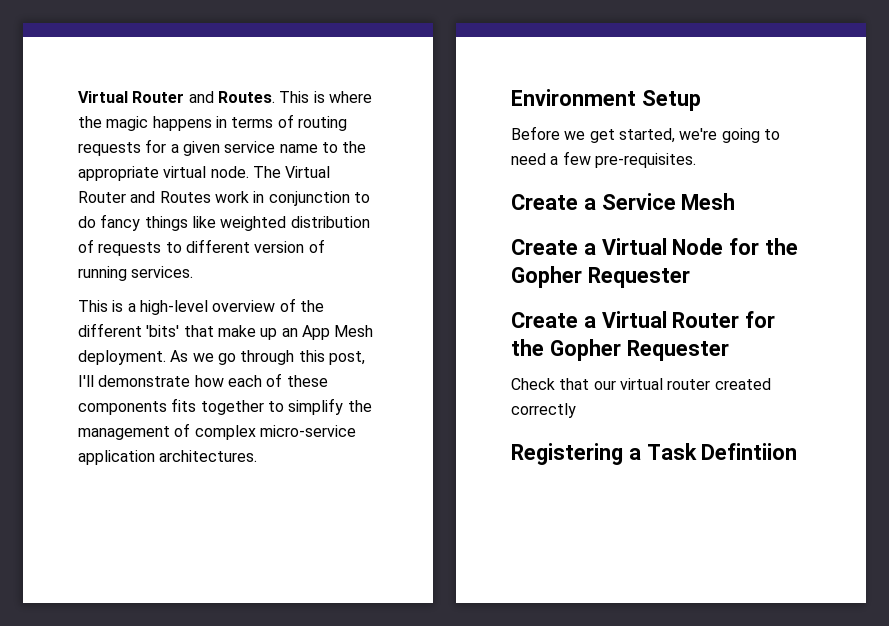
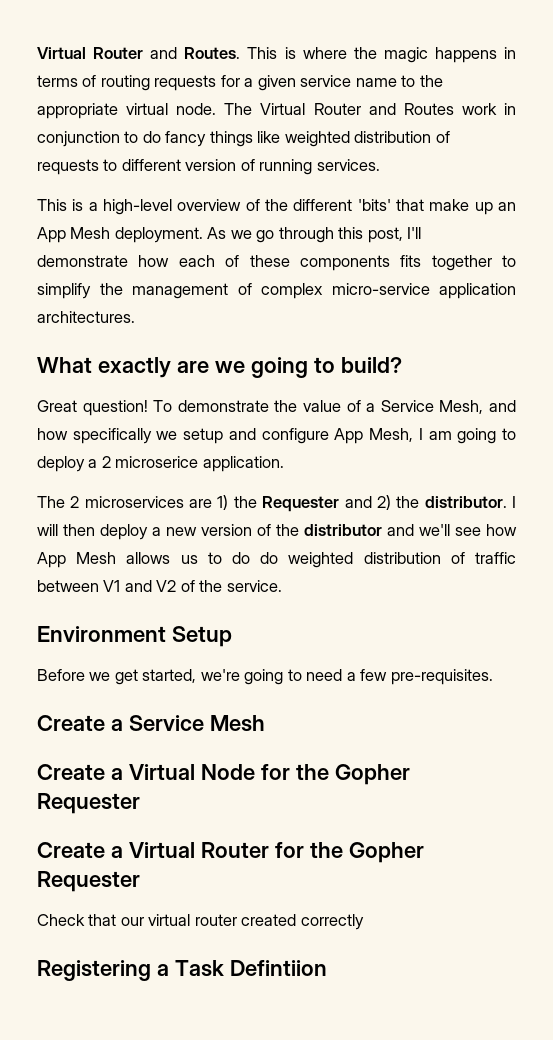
(258, 456) none -> [37,357,402,378] [37,400,517,416] [37,428,517,444] [37,456,284,472] [37,495,517,512] [37,524,517,540] [37,552,516,568] [37,580,282,592] // What exactly are we going to build? // Great question! To demonstrate the value of a Service Mesh, and how specifically we setup and configure App Mesh, I am going to deploy a 2 microserice application. // The 2 microservices are 1) the Requester and 2) the distributor. I will then deploy a new version of the distributor and we'll see how App Mesh allows us to do do weighted distribution of traffic between V1 and V2 of the service.

